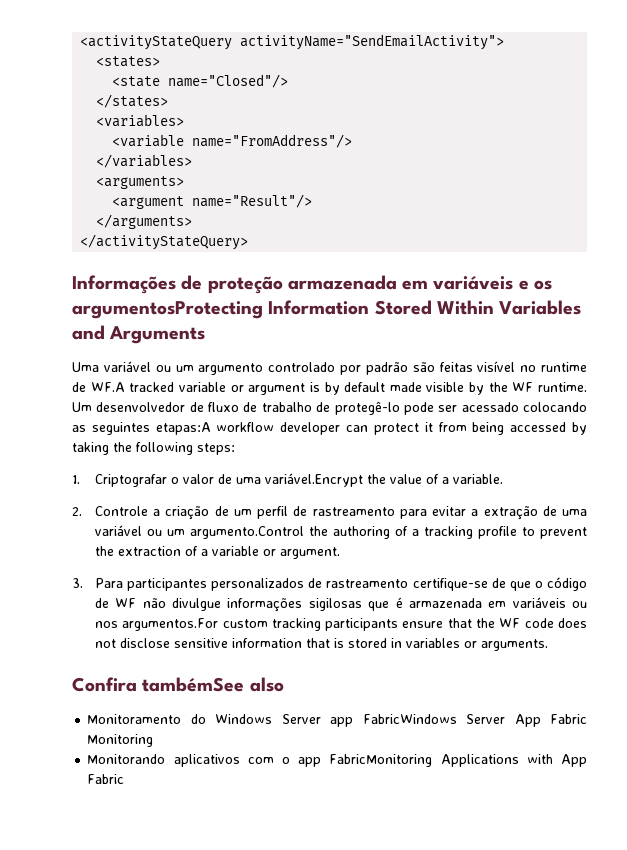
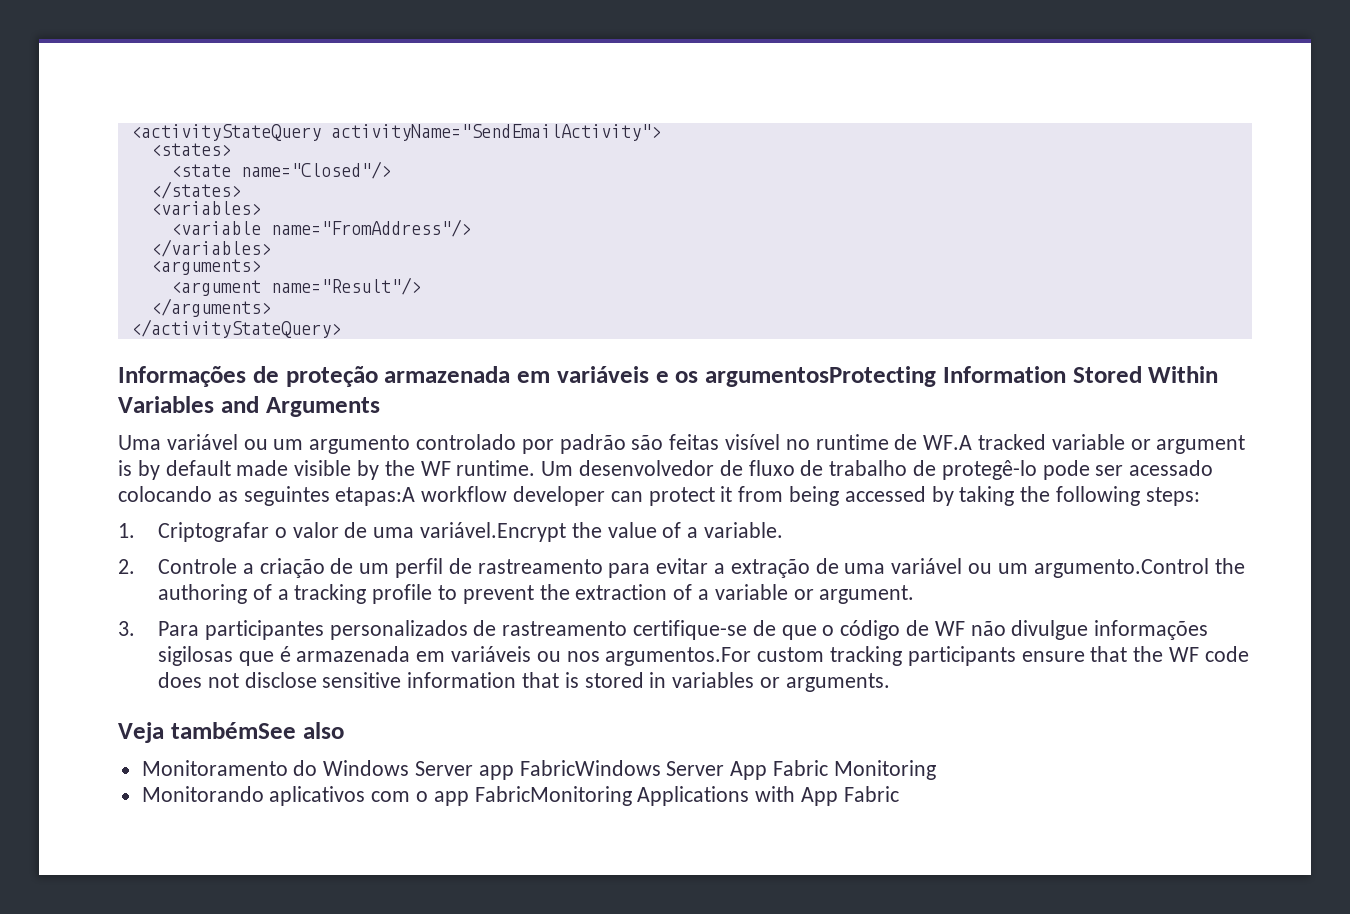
[72,677,137,692] Confira -> [118,722,164,743] Veja

